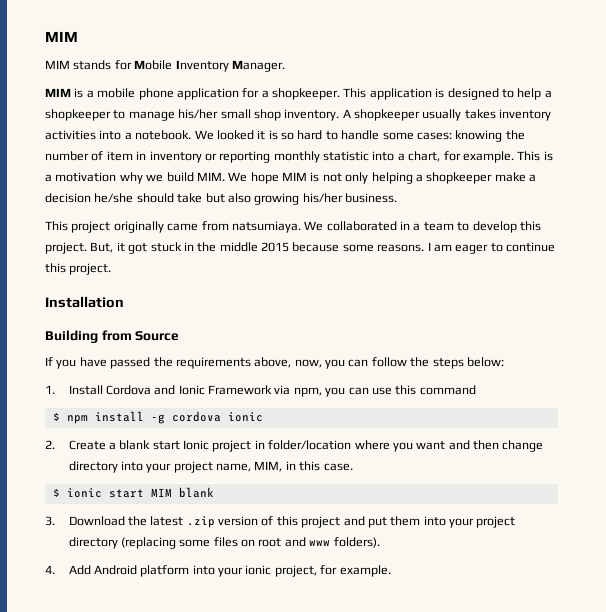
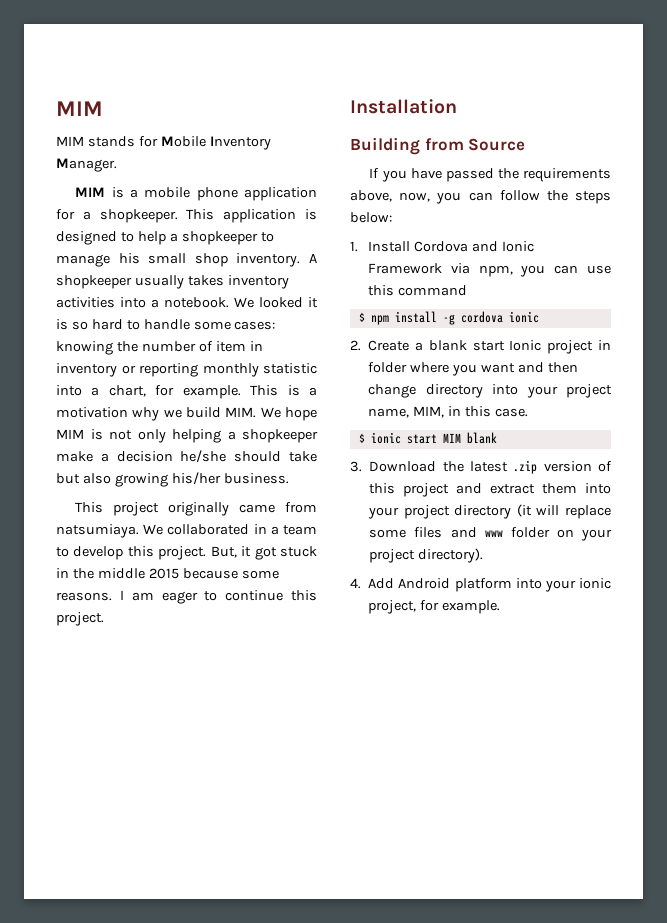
[178,109,219,119] his/her -> [118,253,140,264] his
[268,440,352,450] folder/location -> [368,362,408,373] folder
[367,517,387,528] put -> [490,484,536,494] extract
[120,537,380,549] (replacing some files on root and www folders). -> [516,504,611,519] [369,527,612,541] [369,548,484,563] (it will replace some files and www folder on your project directory).

